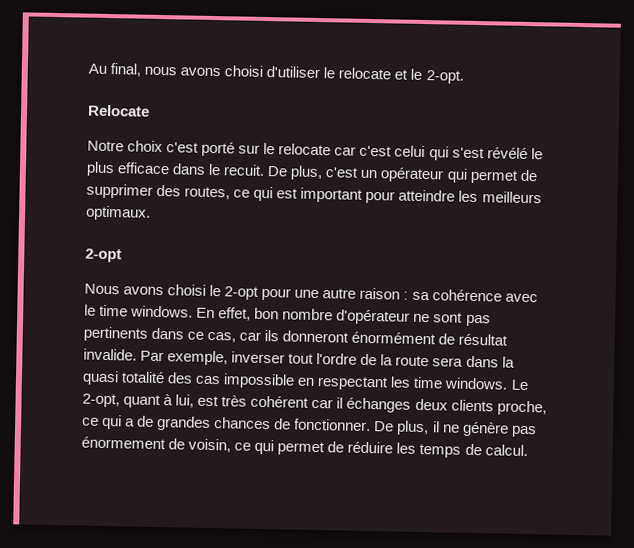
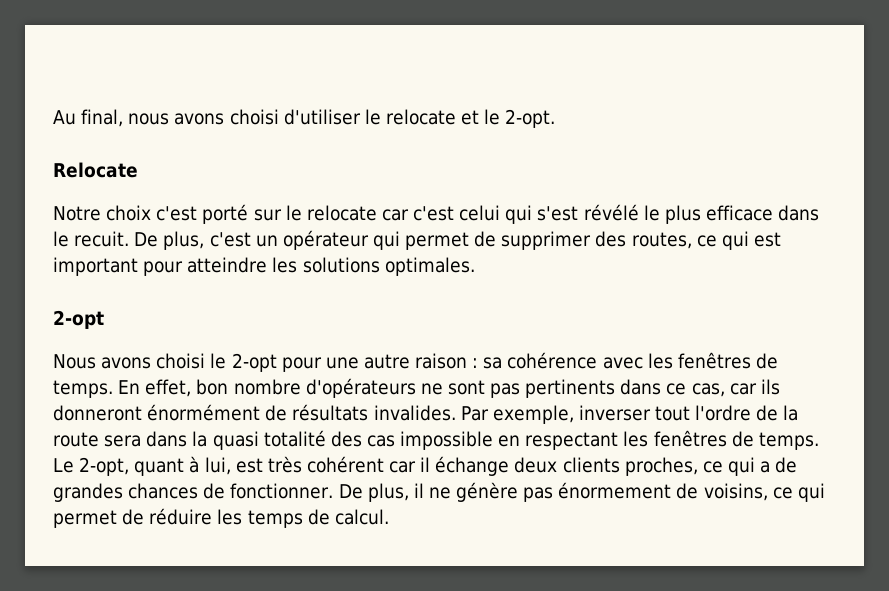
[481,191,542,204] [85,205,151,221] meilleurs optimaux. -> [302,257,475,276] solutions optimales.
[84,304,194,318] le time windows. -> [647,352,778,369] [53,380,113,398] les fenêtres de temps.
[336,309,411,325] d'opérateur -> [305,378,416,398] d'opérateurs
[458,333,509,346] [83,348,137,361] résultat invalide. -> [292,404,456,421] résultats invalides.
[413,376,509,390] time windows. -> [653,430,819,450] fenêtres de temps.
[346,397,412,413] échanges -> [435,456,510,476] échange
[496,400,547,416] proche, -> [624,457,698,476] proches,
[188,438,232,453] voisin, -> [703,483,768,501] voisins,

